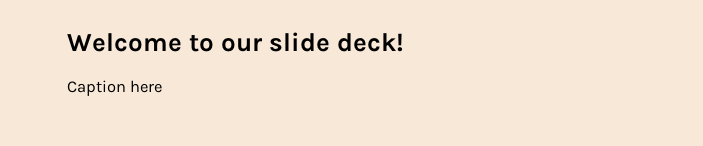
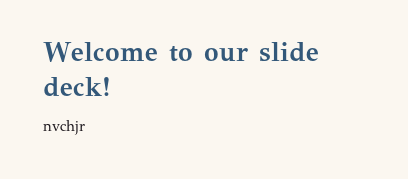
[67,80,163,96] Caption here -> [43,120,85,135] nvchjr

